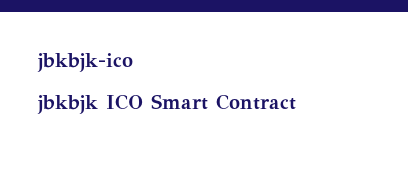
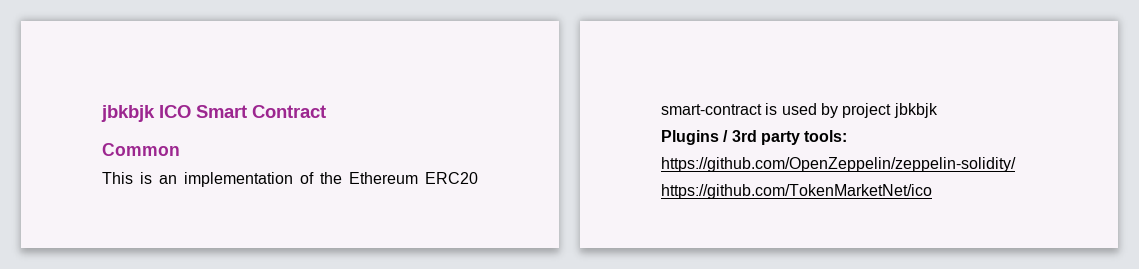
[37,53,133,72] jbkbjk-ico // -> (101, 113) none
(296, 102) none -> [102,143,180,156] [102,172,478,187] [661,103,938,118] [661,130,848,145] [661,157,1016,172] [661,184,932,199] // Common // This is an implementation of the Ethereum ERC20 smart-contract is used by project jbkbjk // Plugins / 3rd party tools: // https://github.com/OpenZeppelin/zeppelin-solidity/ // https://github.com/TokenMarketNet/ico

